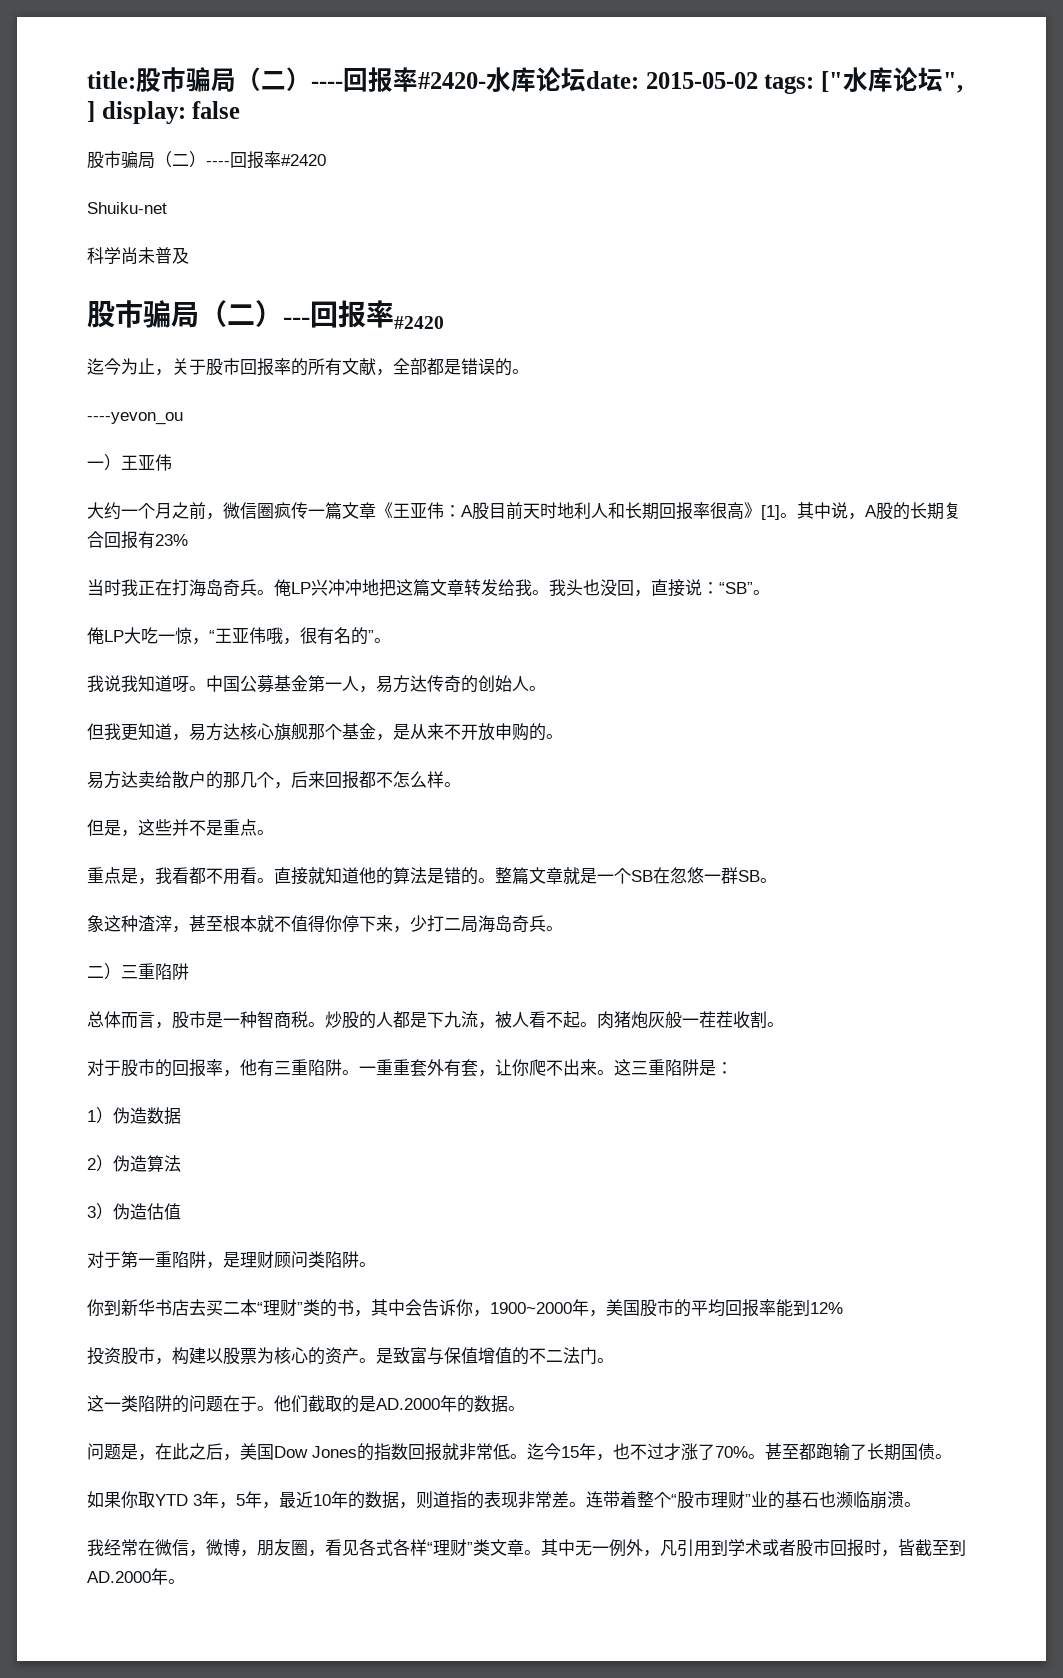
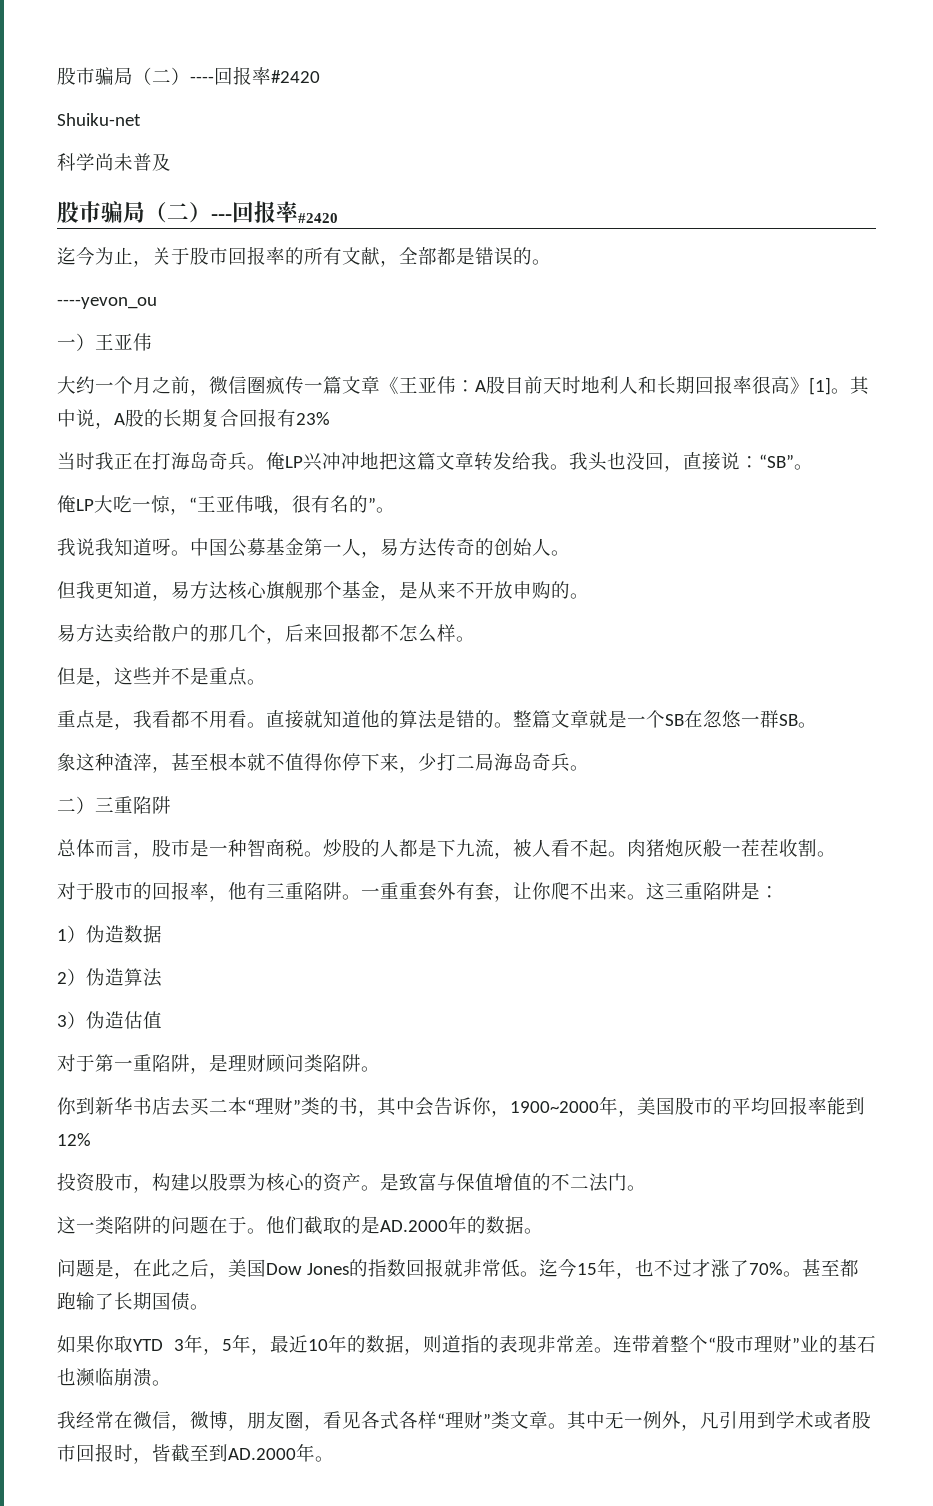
[87,67,963,94] [87,101,241,124] title:股市骗局（二）----回报率#2420-水库论坛date: 2015-05-02 tags: ["水库论坛", ] display: false // -> (57, 76) none

